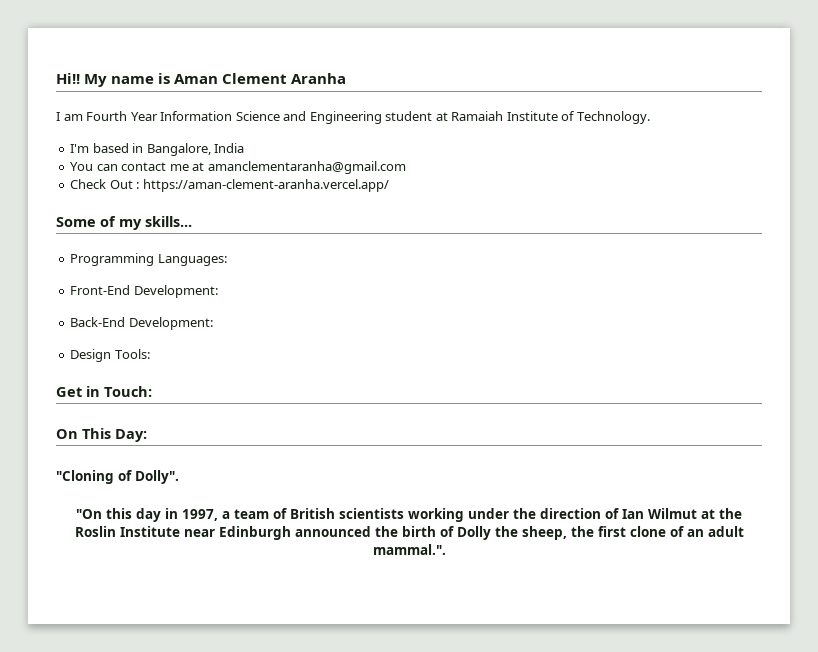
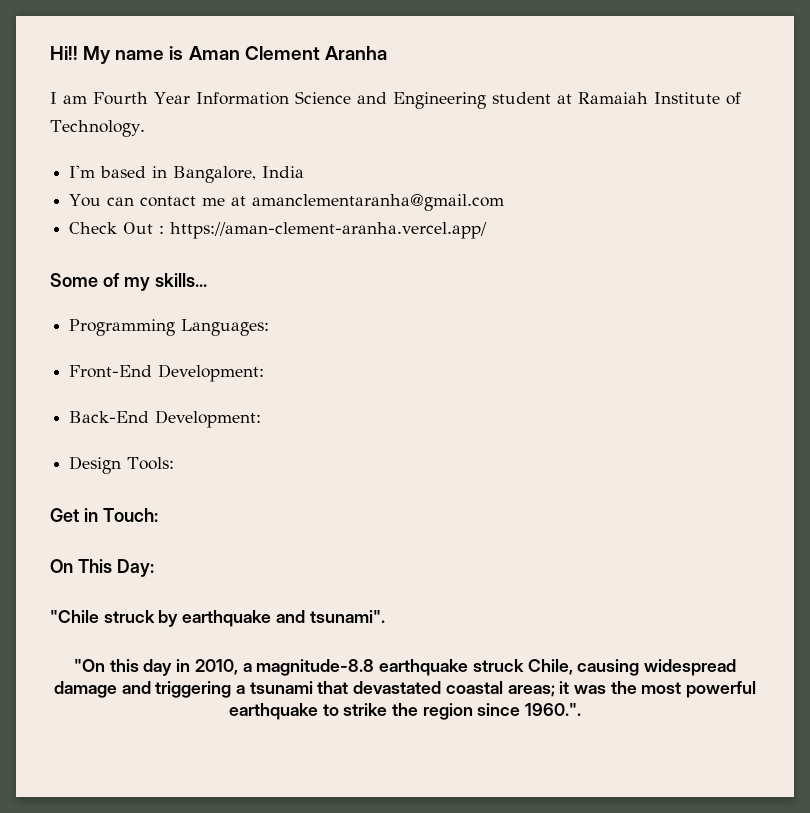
[56,470,179,484] [76,508,742,522] [74,526,744,540] [372,544,446,555] "Cloning of Dolly". // "On this day in 1997, a team of British scientists working under the direction of Ian Wilmut at the Roslin Institute near Edinburgh announced the birth of Dolly the sheep, the first clone of an adult mammal.". -> [50,610,385,627] [74,659,736,676] [53,681,757,698] [228,703,582,720] "Chile struck by earthquake and tsunami". // "On this day in 2010, a magnitude-8.8 earthquake struck Chile, causing widespread damage and triggering a tsunami that devastated coastal areas; it was the most powerful earthquake to strike the region since 1960.".

